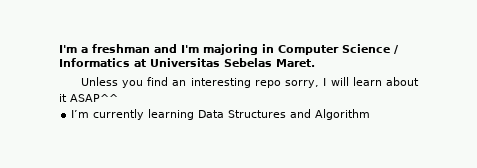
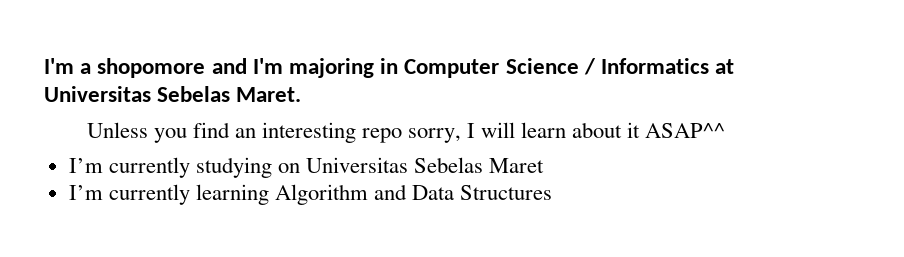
[92,44,150,53] freshman -> [97,58,206,78] shopomore
(118, 98) none -> [68,157,545,178] // I’m currently studying on Universitas Sebelas Maret
[198,109,371,120] Data Structures and Algorithm -> [274,184,553,205] Algorithm and Data Structures

